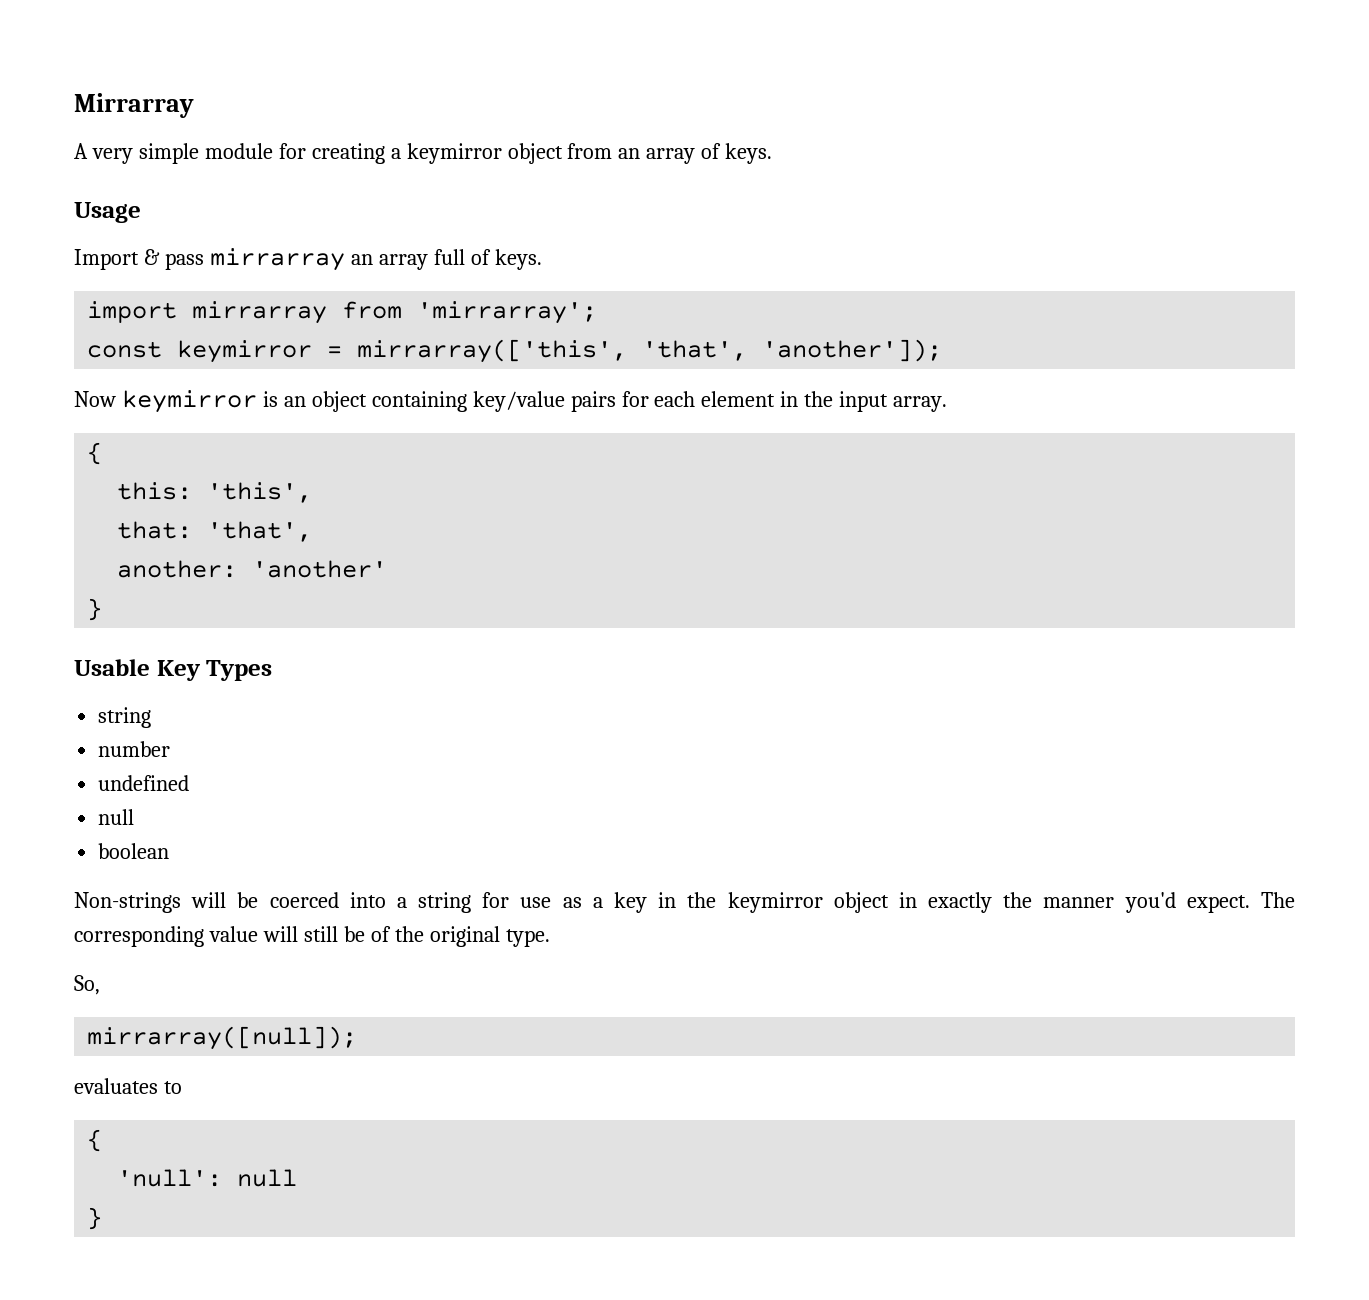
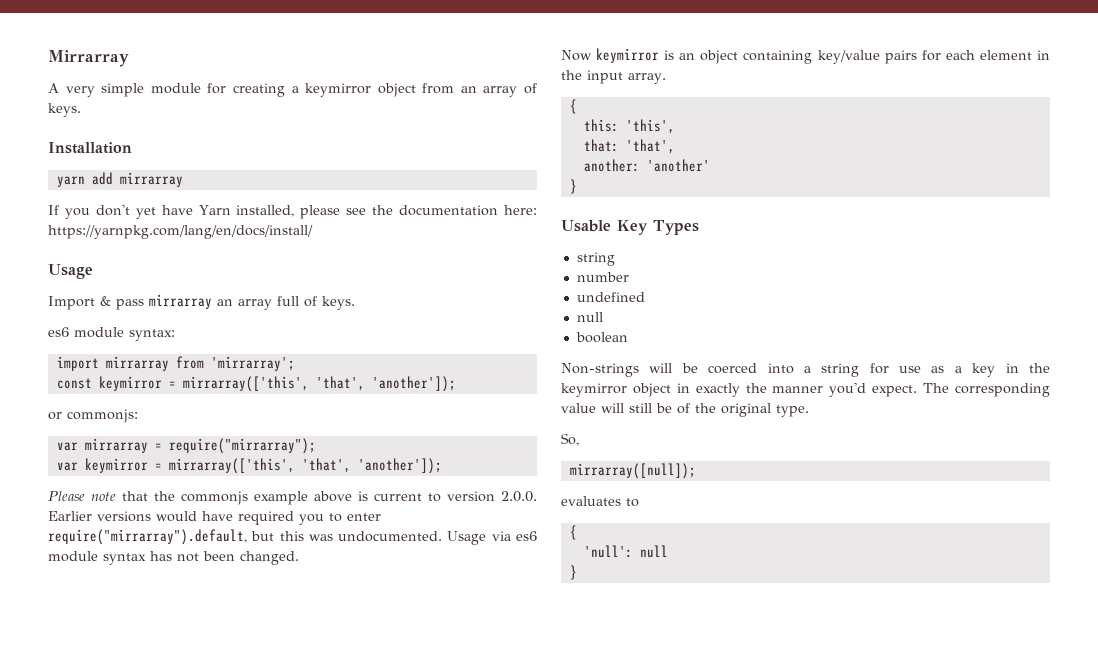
(773, 153) none -> [48,142,132,154] [56,172,183,187] [48,204,537,219] [48,225,313,239] // Installation // yarn add mirrarray // If you don't yet have Yarn installed, please see the documentation here: https://yarnpkg.com/lang/en/docs/install/
(542, 259) none -> [48,327,175,341] // es6 module syntax:
(943, 350) none -> [48,409,138,423] [56,438,316,454] [56,458,442,474] [48,491,537,505] [48,511,381,525] [48,529,537,545] [48,551,299,565] // or commonjs: // var mirrarray = require("mirrarray"); // var keymirror = mirrarray(['this', 'that', 'another']); // Please note that the commonjs example above is current to version 2.0.0. Earlier versions would have required you to enter require("mirrarray").default, but this was undocumented. Usage via es6 module syntax has not been changed.

